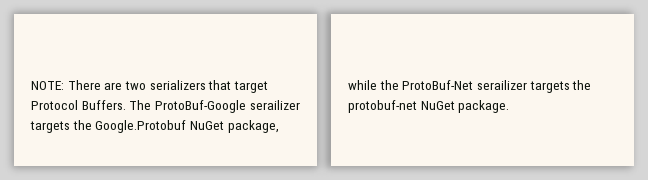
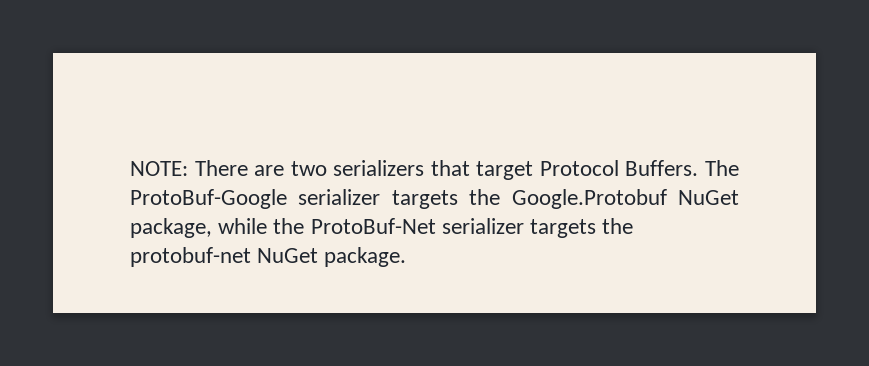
[249,100,300,110] serailizer -> [298,189,381,205] serializer
[476,80,527,90] serailizer -> [441,218,524,234] serializer

